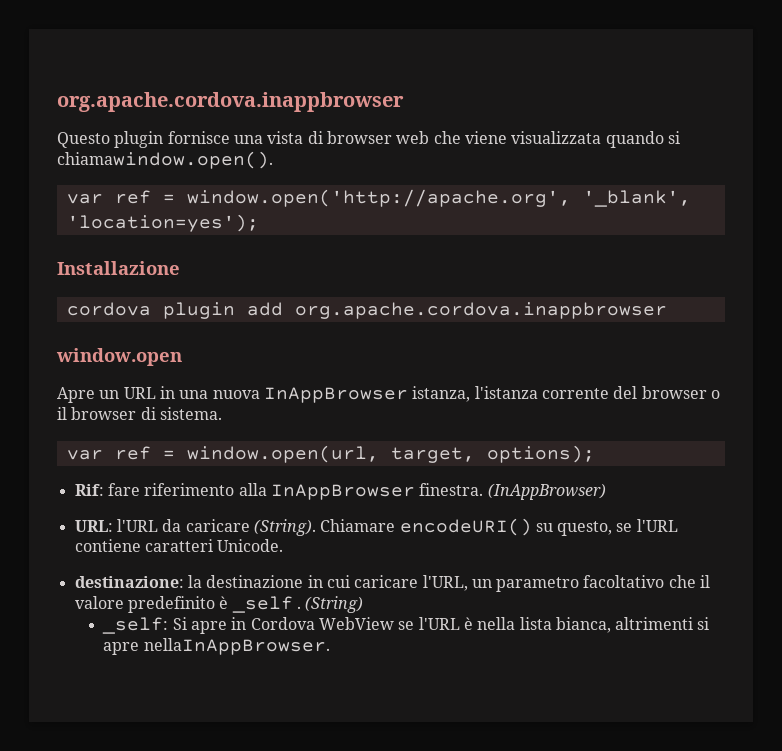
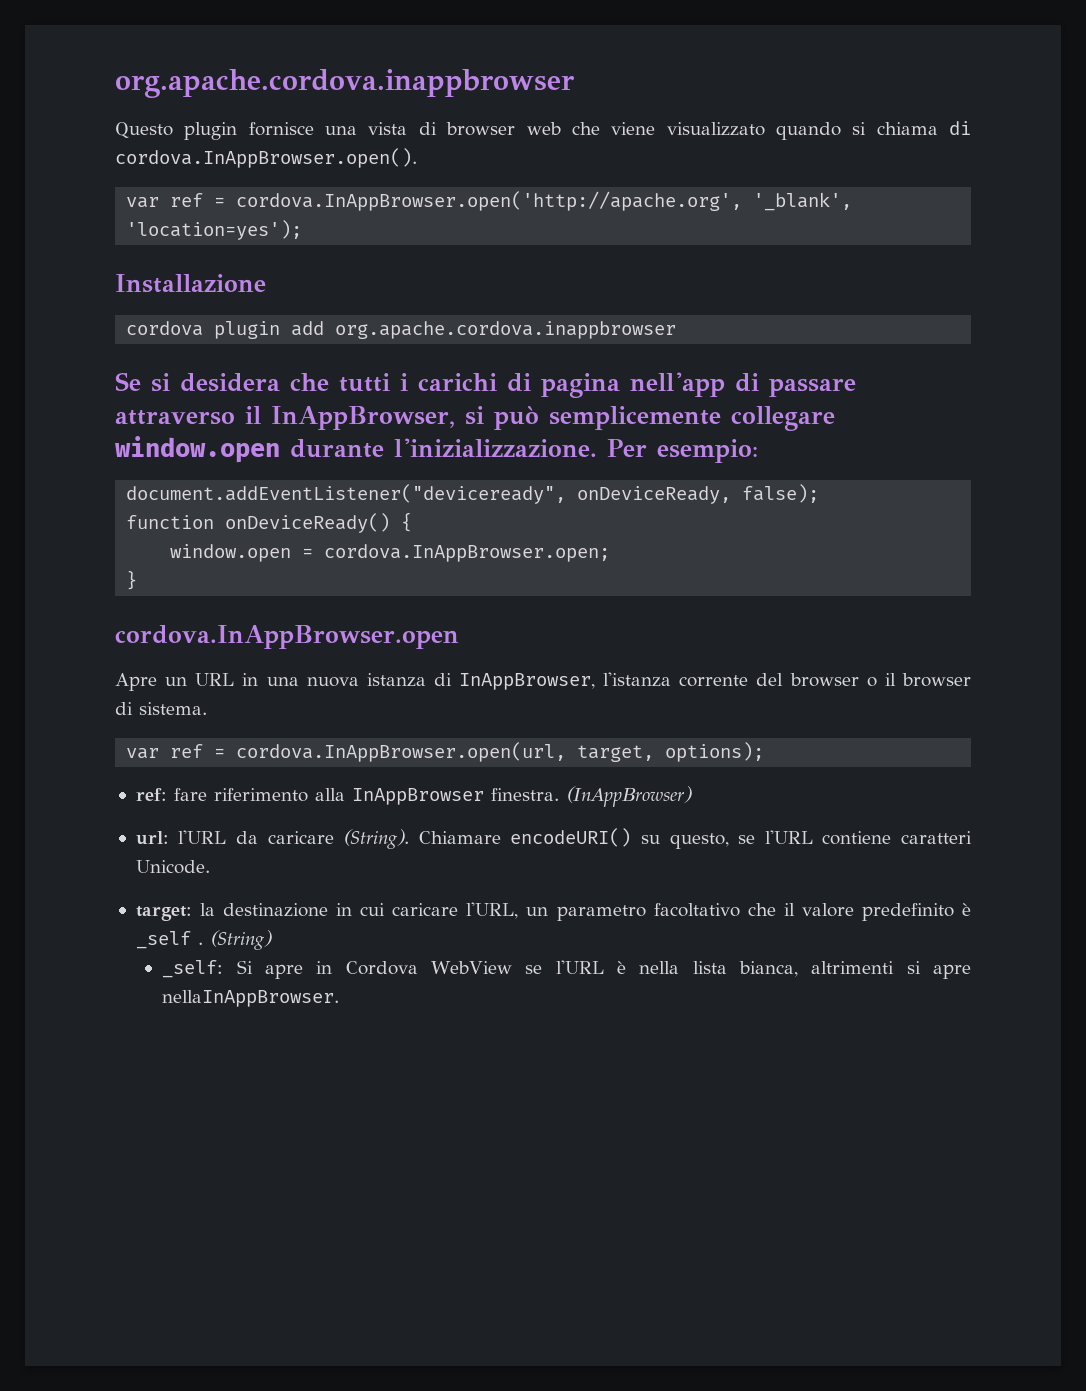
[511,131,602,144] visualizzata -> [666,122,765,136] visualizzato
[57,151,273,169] [66,189,571,207] chiamawindow.open(). // var ref = window.open('http://apache.org', -> [876,121,971,135] [115,148,417,168] [126,191,743,211] chiama di cordova.InAppBrowser.open(). // var ref = cordova.InAppBrowser.open('http://apache.org',
[56,348,182,366] window.open -> [115,372,856,398] [115,406,835,431] [115,436,758,463] [126,484,820,504] [126,512,413,533] [170,544,611,562] [126,570,138,590] [115,625,459,649] Se si desidera che tutti i carichi di pagina nell'app di passare attraverso il InAppBrowser, si può semplicemente collegare window.open durante l'inizializzazione. Per esempio: // document.addEventListener("deviceready", onDeviceReady, false); // function onDeviceReady() { // window.open = cordova.InAppBrowser.open; // } // cordova.InAppBrowser.open
[263,386,471,403] InAppBrowser istanza, -> [366,673,596,690] istanza di InAppBrowser,
[186,445,379,463] window.open(url, -> [236,742,567,762] cordova.InAppBrowser.open(url,
[74,484,104,496] Rif: -> [135,788,167,801] ref:
[74,520,113,532] URL: -> [135,831,169,845] url:
[74,576,184,588] destinazione: -> [135,906,192,921] target:

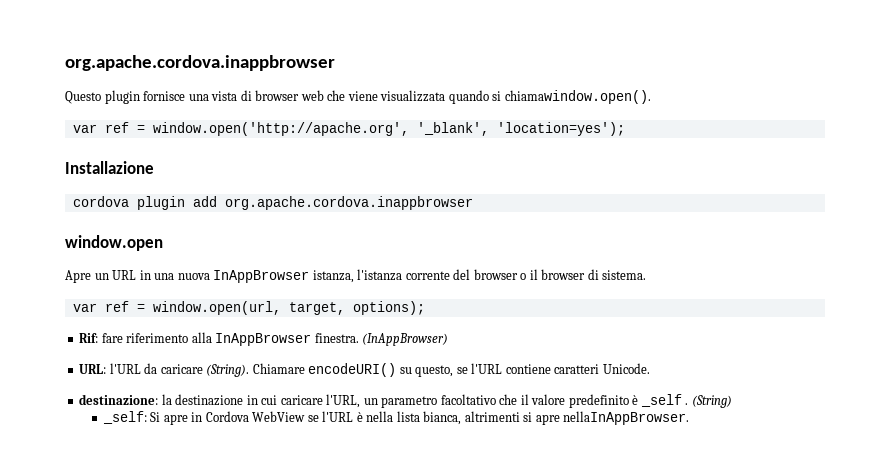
[666,122,765,136] visualizzato -> [380,90,446,102] visualizzata
[876,121,971,135] [115,148,417,168] [126,191,743,211] chiama di cordova.InAppBrowser.open(). // var ref = cordova.InAppBrowser.open('http://apache.org', -> [504,90,651,104] [72,122,409,136] chiamawindow.open(). // var ref = window.open('http://apache.org',
[115,372,856,398] [115,406,835,431] [115,436,758,463] [126,484,820,504] [126,512,413,533] [170,544,611,562] [126,570,138,590] [115,625,459,649] Se si desidera che tutti i carichi di pagina nell'app di passare attraverso il InAppBrowser, si può semplicemente collegare window.open durante l'inizializzazione. Per esempio: // document.addEventListener("deviceready", onDeviceReady, false); // function onDeviceReady() { // window.open = cordova.InAppBrowser.open; // } // cordova.InAppBrowser.open -> [65,235,163,251] window.open
[366,673,596,690] istanza di InAppBrowser, -> [213,270,354,283] InAppBrowser istanza,
[236,742,567,762] cordova.InAppBrowser.open(url, -> [152,301,281,315] window.open(url,
[135,788,167,801] ref: -> [79,333,99,343] Rif:
[135,831,169,845] url: -> [79,364,107,374] URL:
[135,906,192,921] target: -> [79,394,159,405] destinazione:

